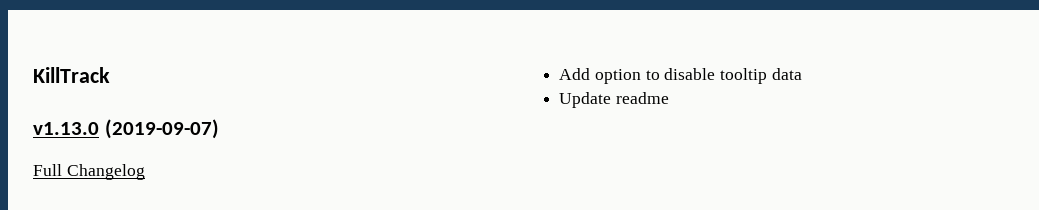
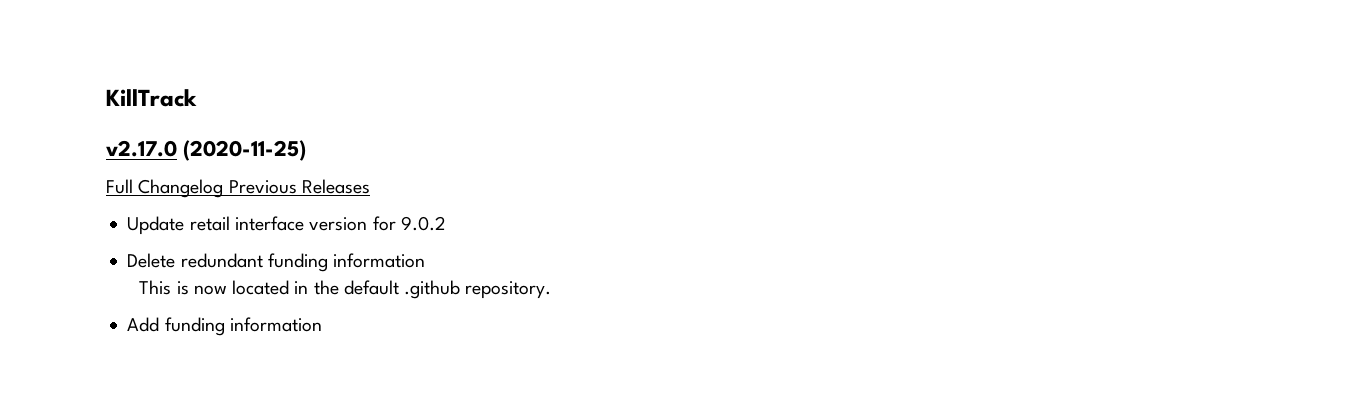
[33,119,219,139] v1.13.0 (2019-09-07) -> [106,140,307,161] v2.17.0 (2020-11-25)
[559,68,802,84] [559,92,669,108] // Add option to disable tooltip data // Update readme -> [228,179,370,194] [127,216,446,235] [127,253,426,272] [139,280,552,299] [127,317,322,336] Previous Releases // Update retail interface version for 9.0.2 // Delete redundant funding information // This is now located in the default .github repository. // Add funding information

